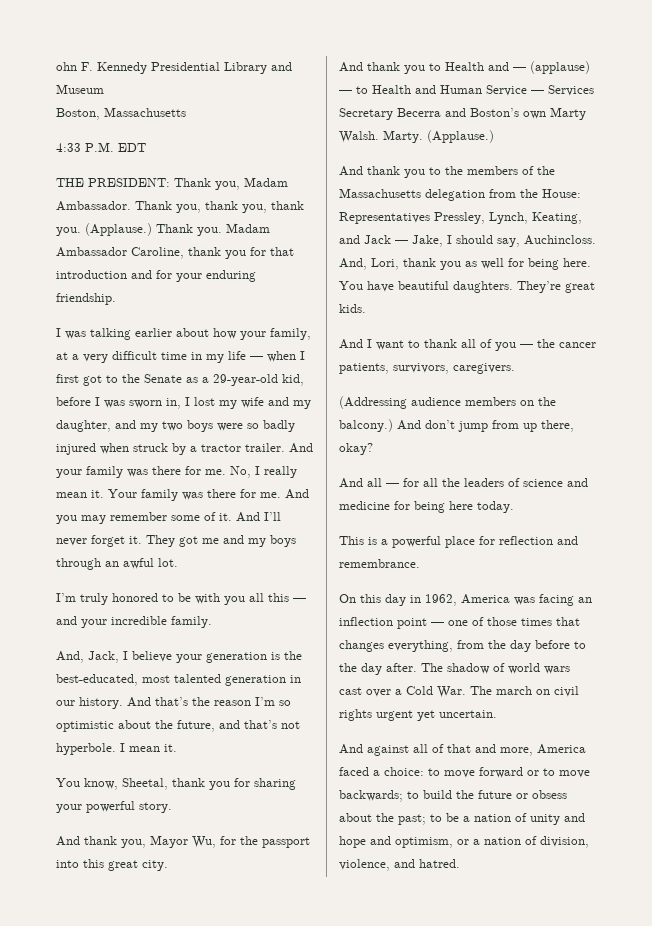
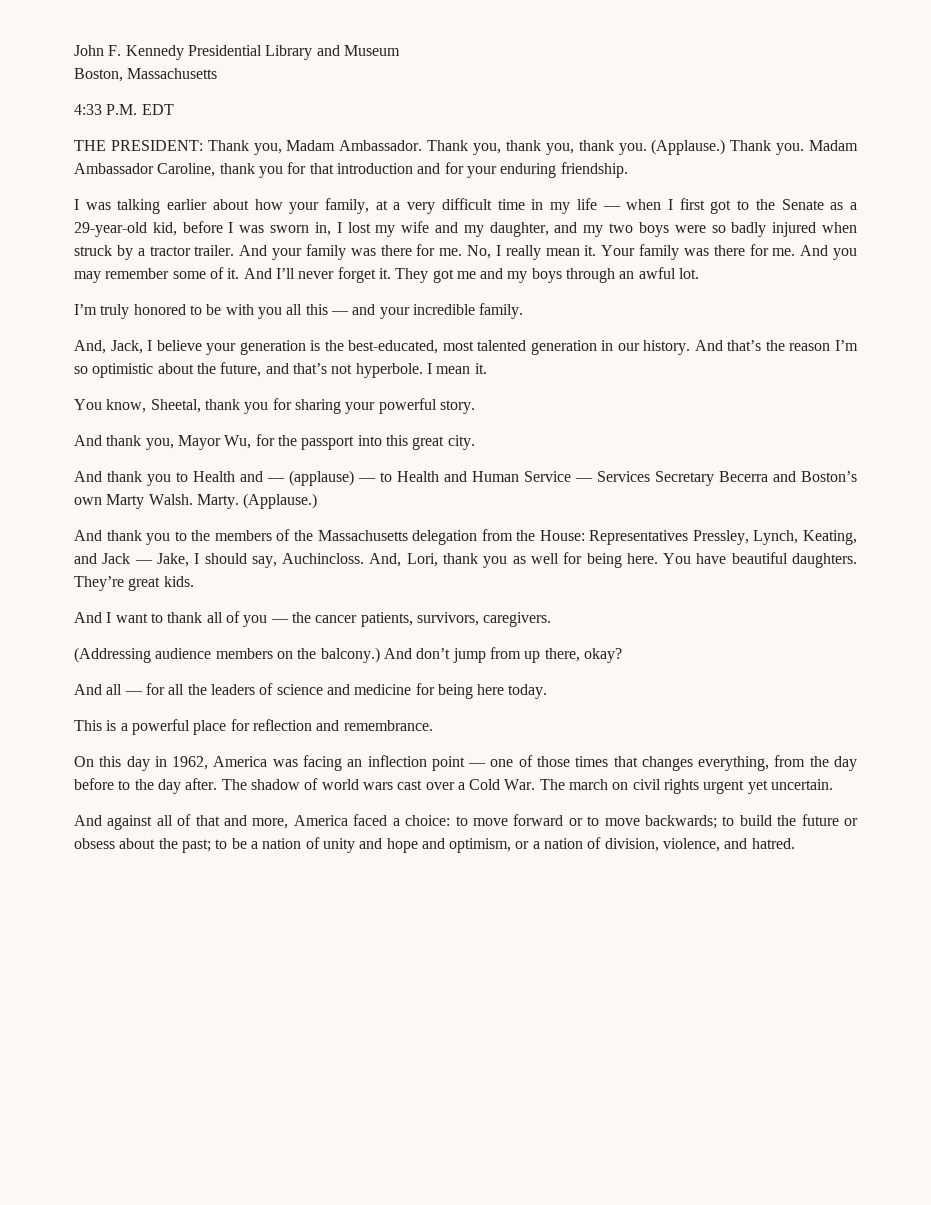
[56,62,77,71] ohn -> [74,45,104,56] John

